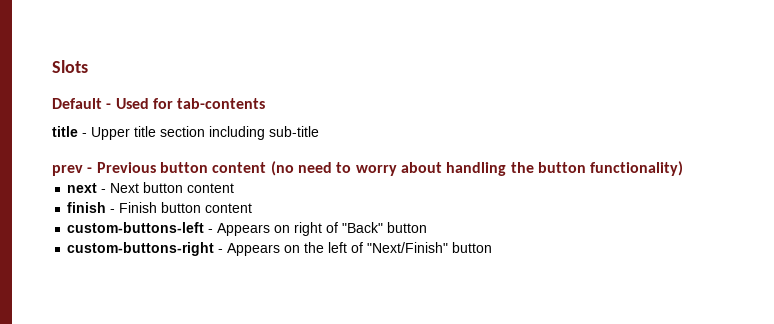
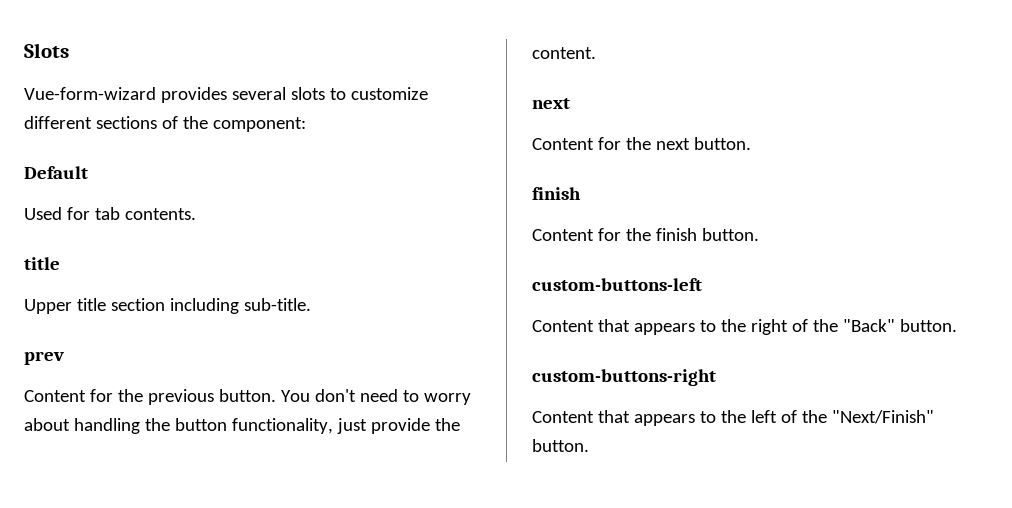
(88, 66) none -> [24,87,428,103] [24,116,306,132] // Vue-form-wizard provides several slots to customize different sections of the component:
[106,103,112,109] - -> (88, 172) //
[177,98,266,109] [52,126,87,137] tab-contents // title - -> [94,207,196,220] [24,257,60,270] tab contents. // title //
[269,126,319,137] sub-title -> [243,298,311,311] sub-title.
[87,161,294,176] - Previous button content (no -> [24,389,356,405] // Content for the previous button. You don't
[590,161,684,176] [67,182,235,193] [67,202,253,213] [67,222,428,236] [67,242,493,256] functionality) // next - Next button content // finish - Finish button content // custom-buttons-left - Appears on right of "Back" button // custom-buttons-right - Appears on the left of "Next/Finish" button -> [231,418,460,434] [532,47,596,59] [532,98,570,109] [532,137,751,150] [532,187,581,200] [532,228,759,241] [532,278,702,291] [532,319,957,335] [532,369,716,386] [532,410,934,426] [532,439,589,452] functionality, just provide the content. // next // Content for the next button. // finish // Content for the finish button. // custom-buttons-left // Content that appears to the right of the "Back" button. // custom-buttons-right // Content that appears to the left of the "Next/Finish" button.

